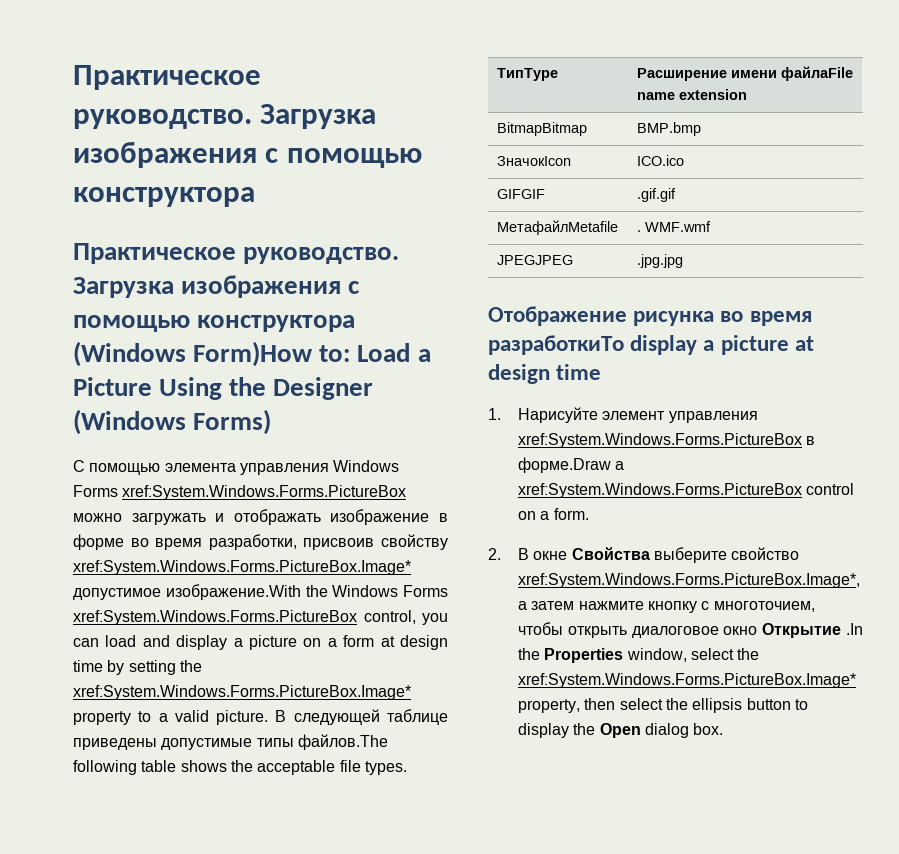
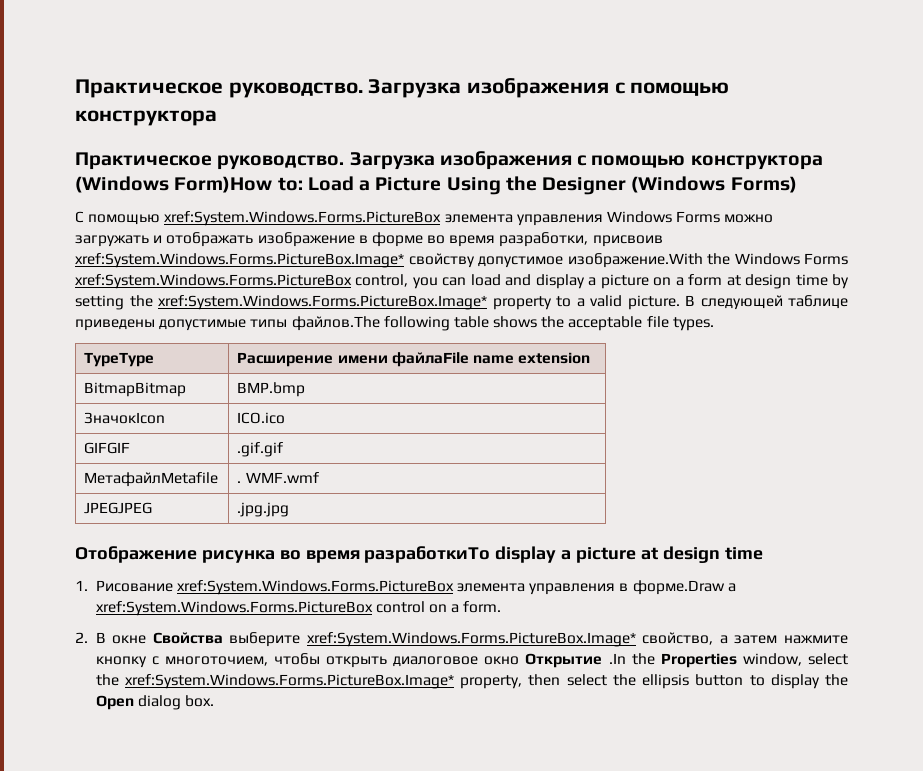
(161, 469) none -> [164,211,442,226] xref:System.Windows.Forms.PictureBox
[122,485,407,500] xref:System.Windows.Forms.PictureBox -> (721, 217) none
[381,534,448,550] [73,560,411,575] свойству xref:System.Windows.Forms.PictureBox.Image* -> [75,253,475,268] xref:System.Windows.Forms.PictureBox.Image* свойству
[497,68,559,81] ТипType -> [84,352,155,367] TypeType
[518,407,758,423] [518,433,803,448] Нарисуйте элемент управления xref:System.Windows.Forms.PictureBox -> [95,580,616,595] Рисование xref:System.Windows.Forms.PictureBox элемента управления
[731,547,800,560] [518,573,861,588] свойство xref:System.Windows.Forms.PictureBox.Image*, -> [306,632,714,647] xref:System.Windows.Forms.PictureBox.Image* свойство,

